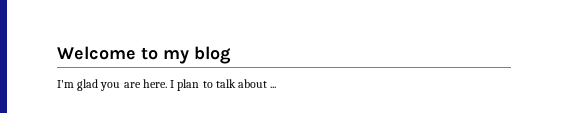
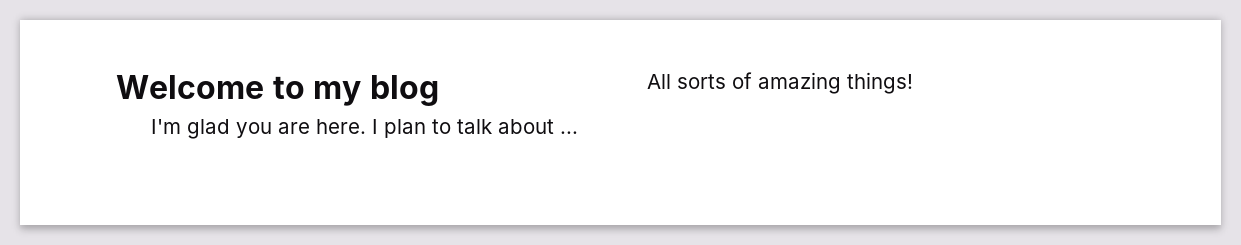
(277, 87) none -> [647,72,913,94] All sorts of amazing things!

